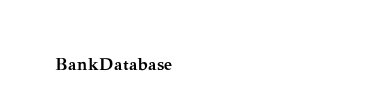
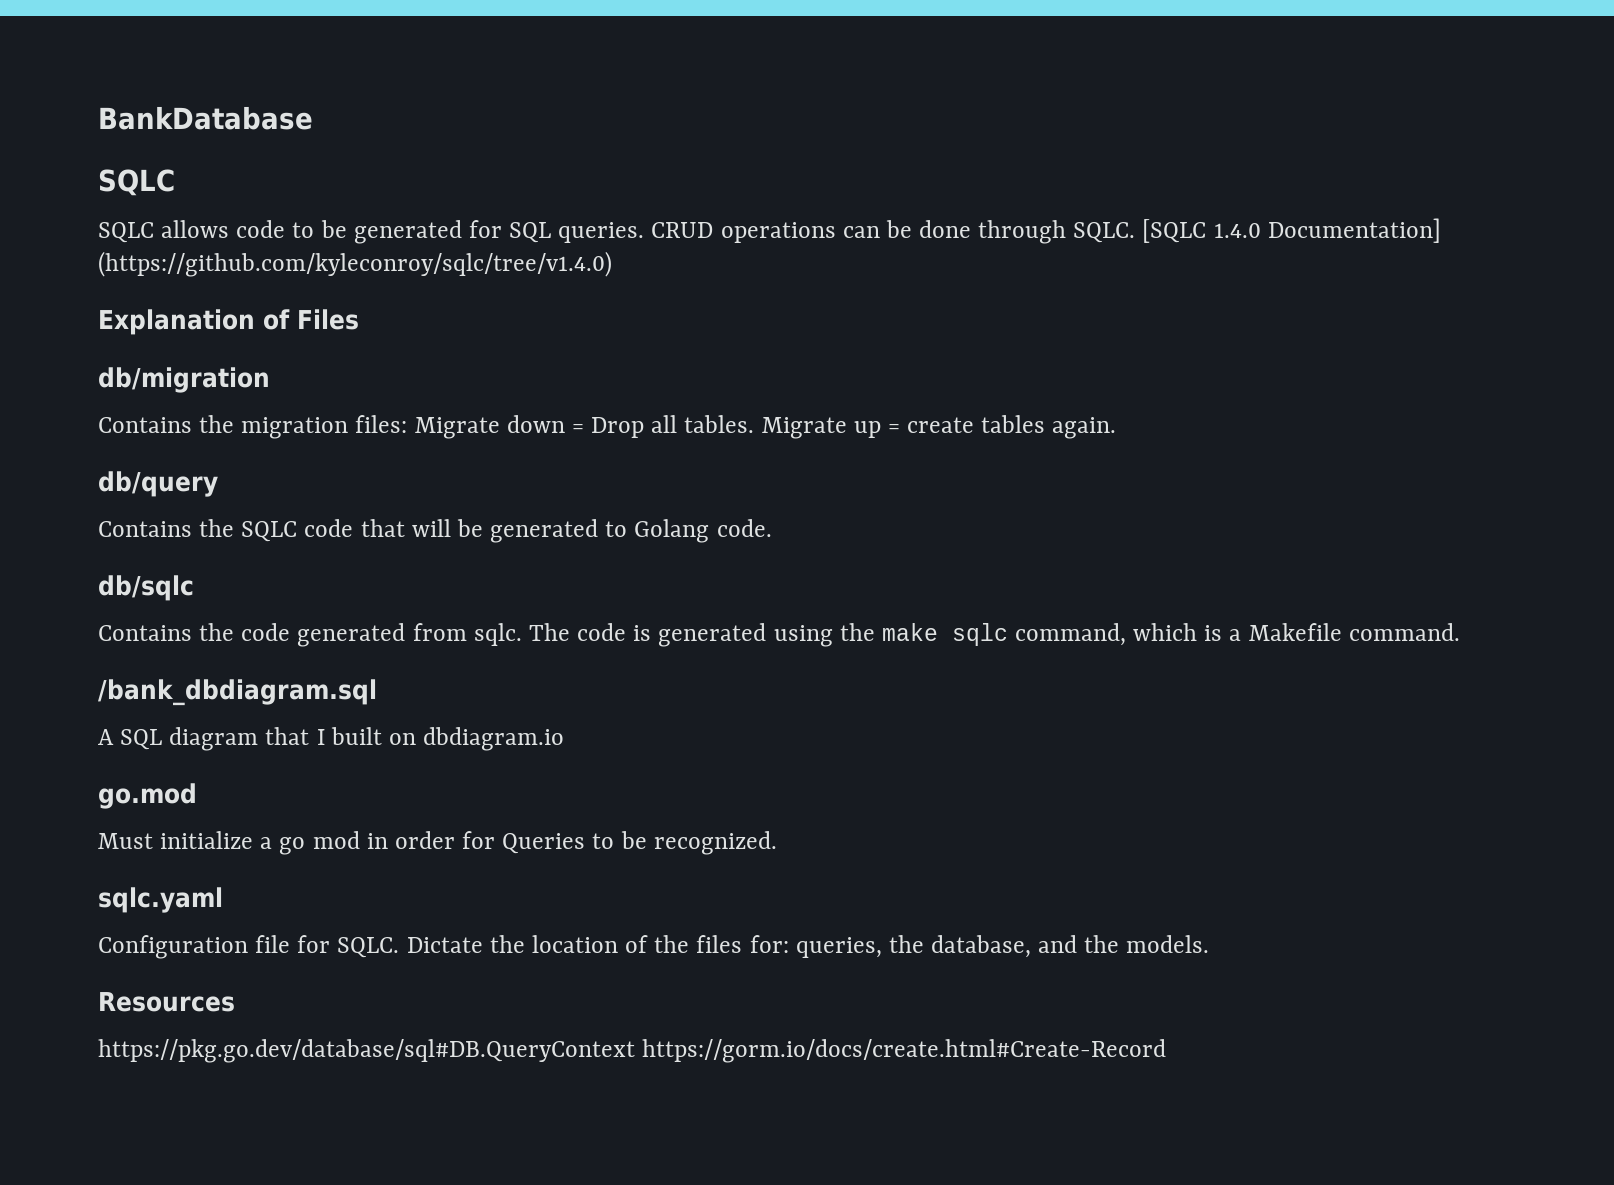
(172, 64) none -> [98,169,175,196] [98,218,1441,244] [98,251,612,277] [98,309,359,335] [98,367,270,393] [98,415,1117,439] [98,471,218,497] [98,519,772,543] [98,575,194,601] [98,623,1460,647] [98,679,377,706] [98,727,565,751] [98,783,197,809] [98,831,777,855] [98,887,223,913] [98,935,1210,959] [98,992,235,1012] [98,1039,1167,1063] // SQLC // SQLC allows code to be generated for SQL queries. CRUD operations can be done through SQLC. [SQLC 1.4.0 Documentation] (https://github.com/kyleconroy/sqlc/tree/v1.4.0) // Explanation of Files // db/migration // Contains the migration files: Migrate down = Drop all tables. Migrate up = create tables again. // db/query // Contains the SQLC code that will be generated to Golang code. // db/sqlc // Contains the code generated from sqlc. The code is generated using the make sqlc command, which is a Makefile command. // /bank_dbdiagram.sql // A SQL diagram that I built on dbdiagram.io // go.mod // Must initialize a go mod in order for Queries to be recognized. // sqlc.yaml // Configuration file for SQLC. Dictate the location of the files for: queries, the database, and the models. // Resources // https://pkg.go.dev/database/sql#DB.QueryContext https://gorm.io/docs/create.html#Create-Record

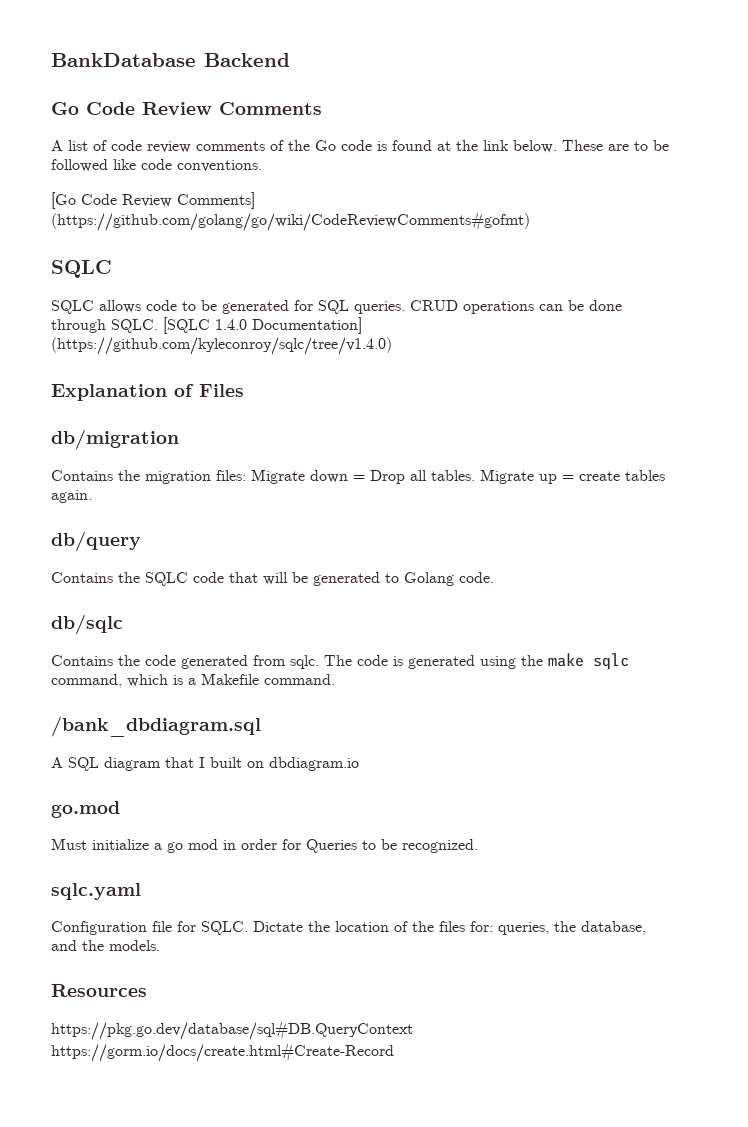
(313, 118) none -> [204,53,290,67] [51,102,322,115] [51,140,669,153] [51,159,262,172] [51,192,255,209] [51,211,530,231] Backend // Go Code Review Comments // A list of code review comments of the Go code is found at the link below. These are to be followed like code conventions. // [Go Code Review Comments] (https://github.com/golang/go/wiki/CodeReviewComments#gofmt)

